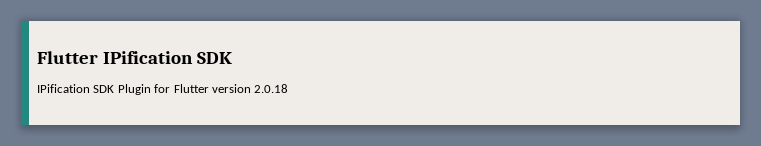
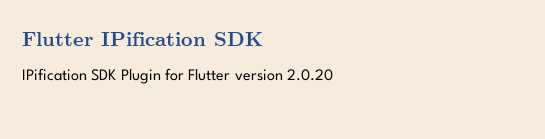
[254,84,289,93] 2.0.18 -> [286,69,333,81] 2.0.20

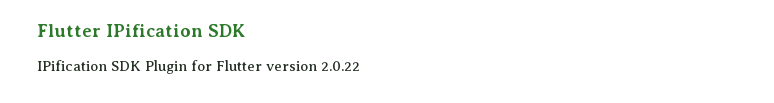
[286,69,333,81] 2.0.20 -> [321,61,360,71] 2.0.22

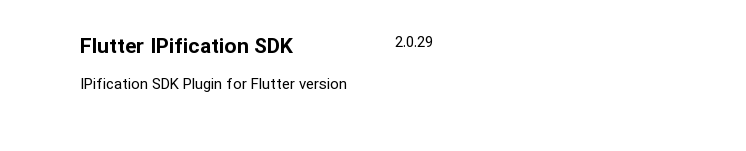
[321,61,360,71] 2.0.22 -> [395,36,433,47] 2.0.29

